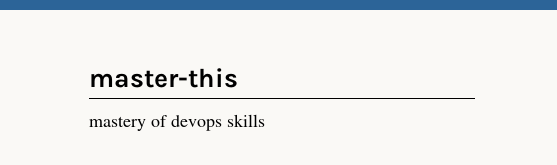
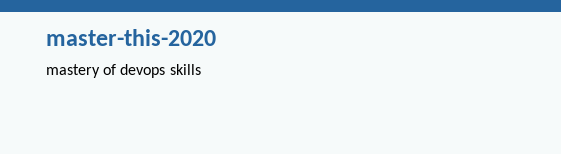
[89,68,238,88] master-this -> [46,29,216,46] master-this-2020

